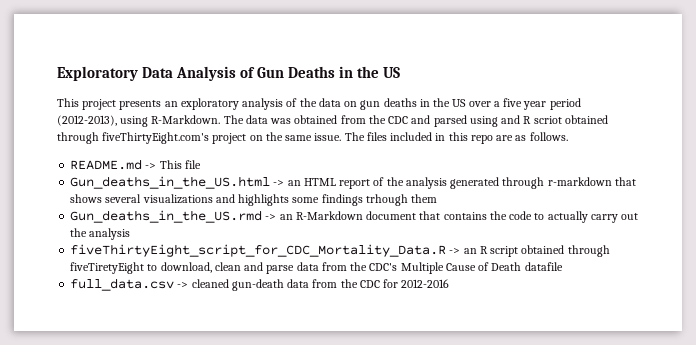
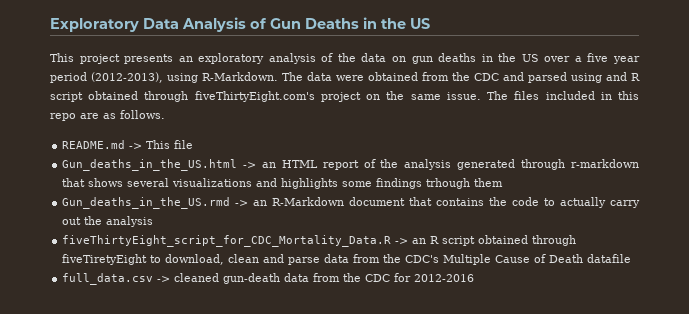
[270,118,292,124] was -> [336,75,364,81] were
[533,116,562,124] scriot -> [50,92,83,102] script

